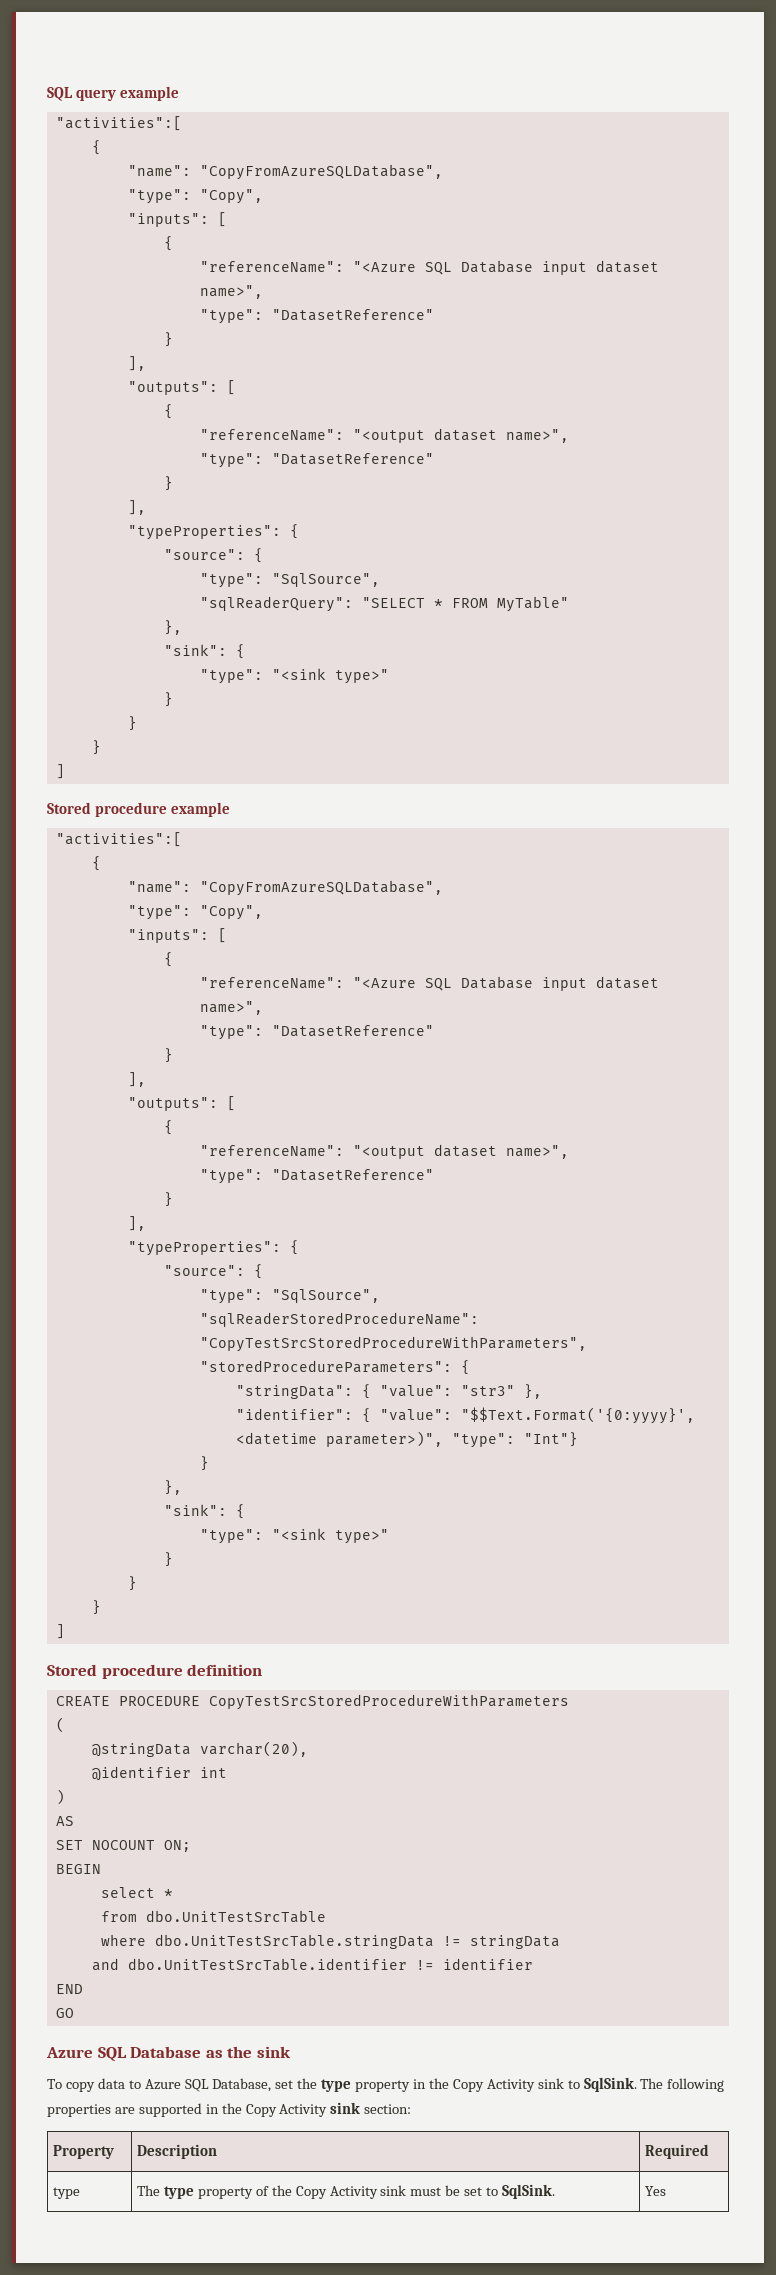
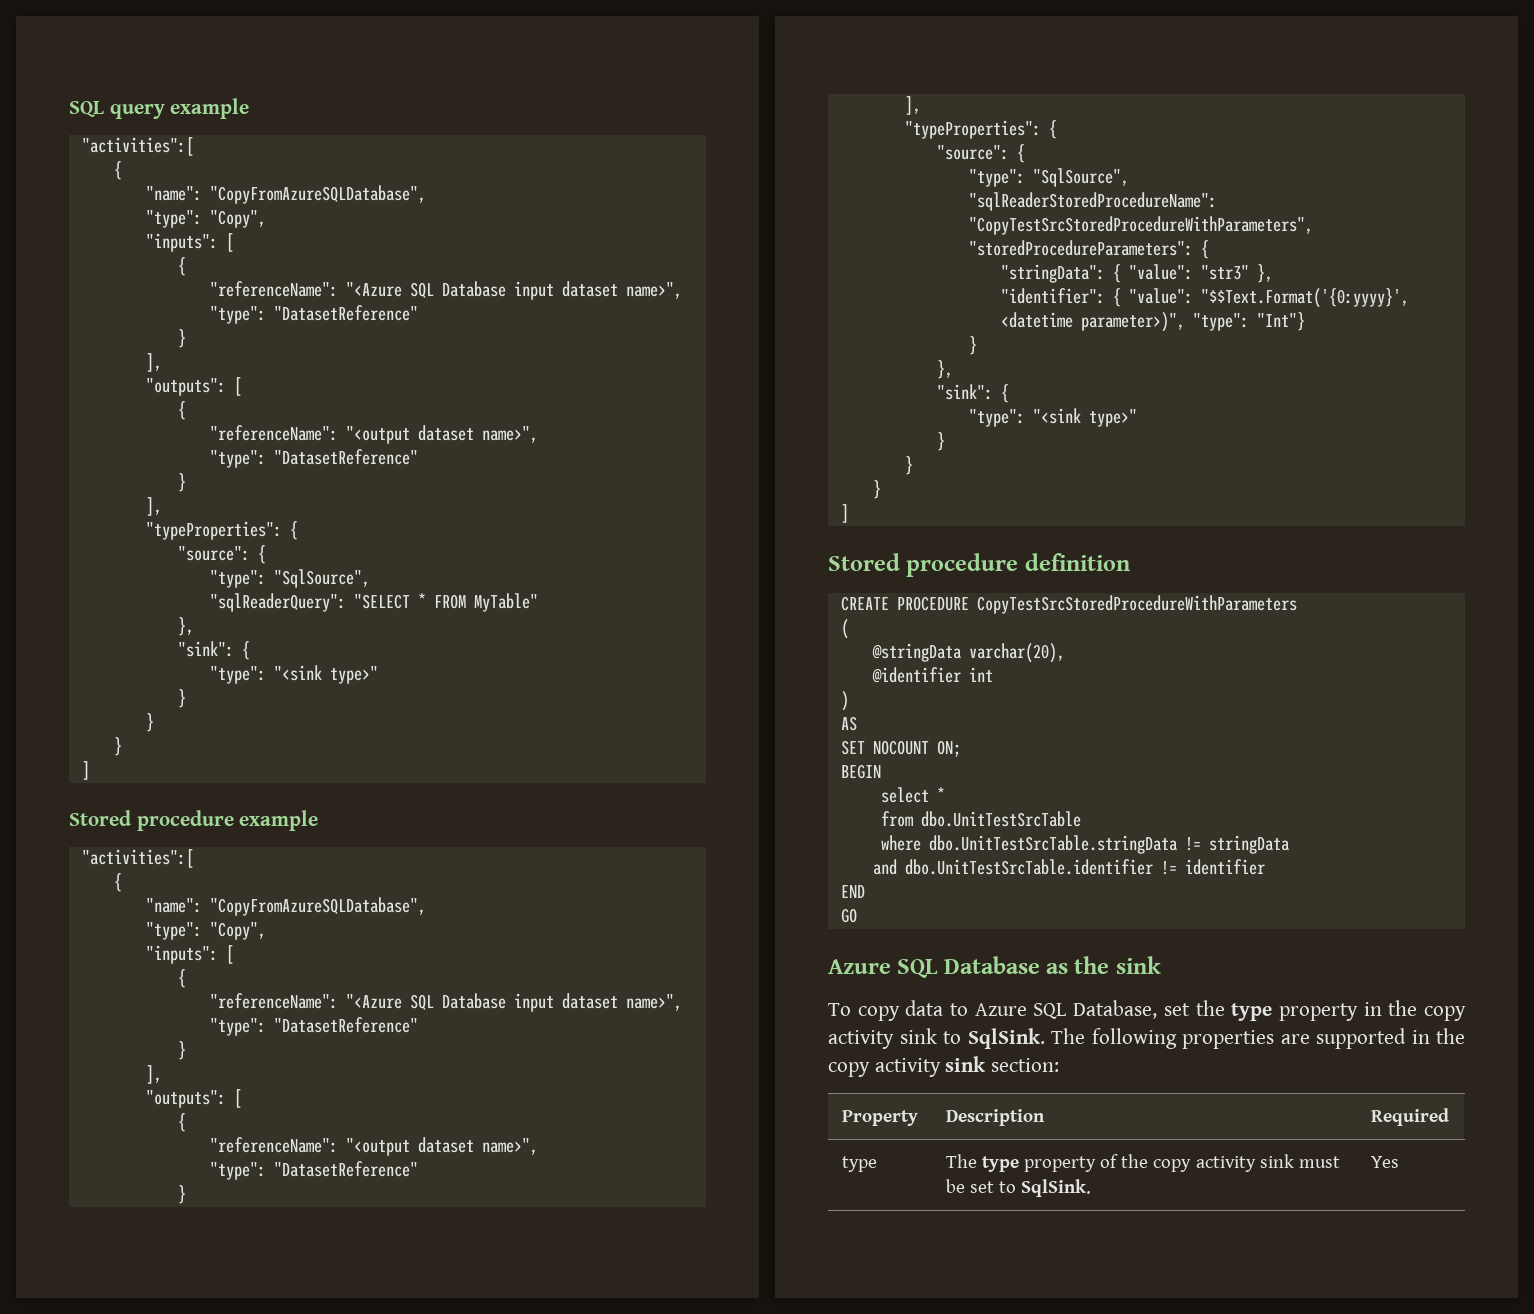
[452,2079,535,2092] Copy Activity -> [1424,1006,1466,1021] [828,1030,894,1049] copy activity
[245,2104,328,2117] Copy Activity -> [828,1058,941,1077] copy activity
[295,2186,378,2199] Copy Activity -> [1153,1156,1256,1172] copy activity

